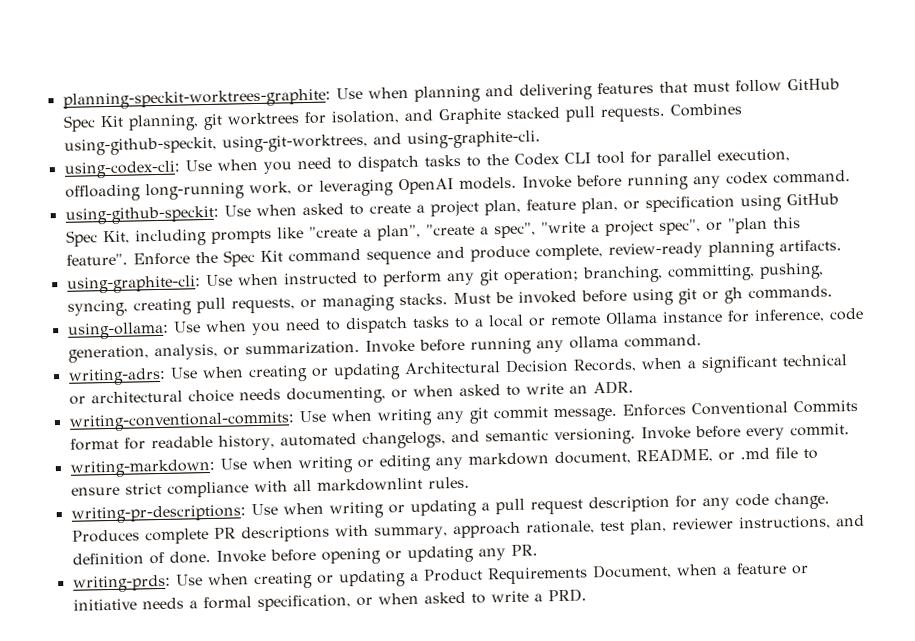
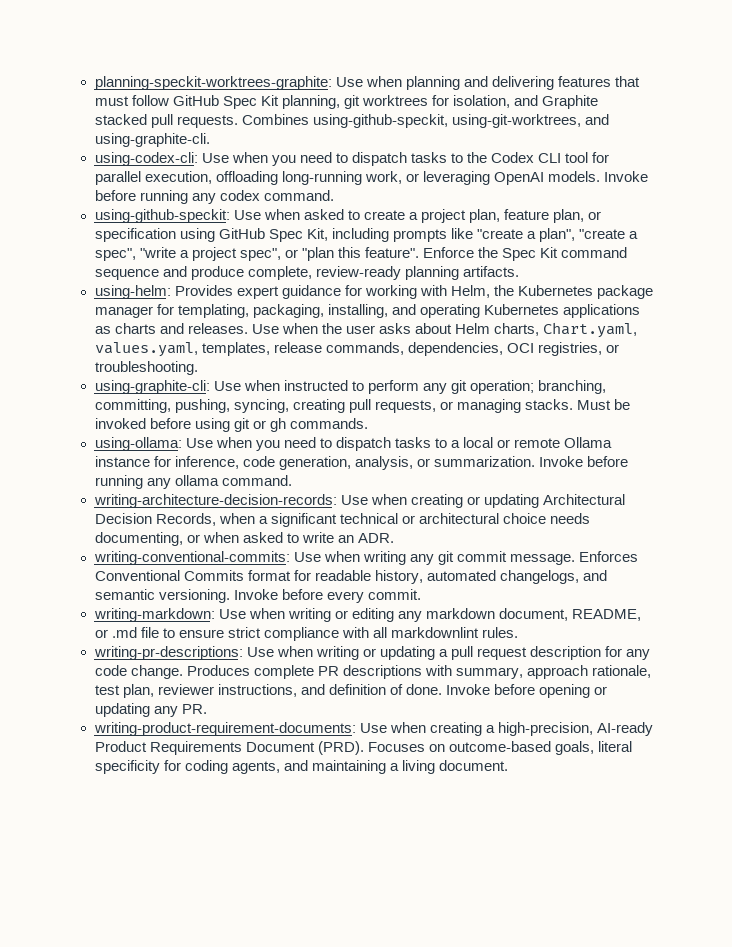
(842, 245) none -> [94,285,653,299] [94,304,640,318] [94,322,638,338] [94,342,619,357] [94,361,198,375] // using-helm: Provides expert guidance for working with Helm, the Kubernetes package manager for templating, packaging, installing, and operating Kubernetes applications as charts and releases. Use when the user asks about Helm charts, Chart.yaml, values.yaml, templates, release commands, dependencies, OCI registries, or troubleshooting.
[67,367,166,386] writing-adrs: -> [93,494,337,508] writing-architecture-decision-records:
[72,562,809,593] [72,588,587,612] writing-prds: Use when creating or updating a Product Requirements Document, when a feature or initiative needs a formal specification, or when asked to write a PRD. -> [93,722,653,736] [94,741,632,755] [94,760,508,774] writing-product-requirement-documents: Use when creating a high-precision, AI-ready Product Requirements Document (PRD). Focuses on outcome-based goals, literal specificity for coding agents, and maintaining a living document.

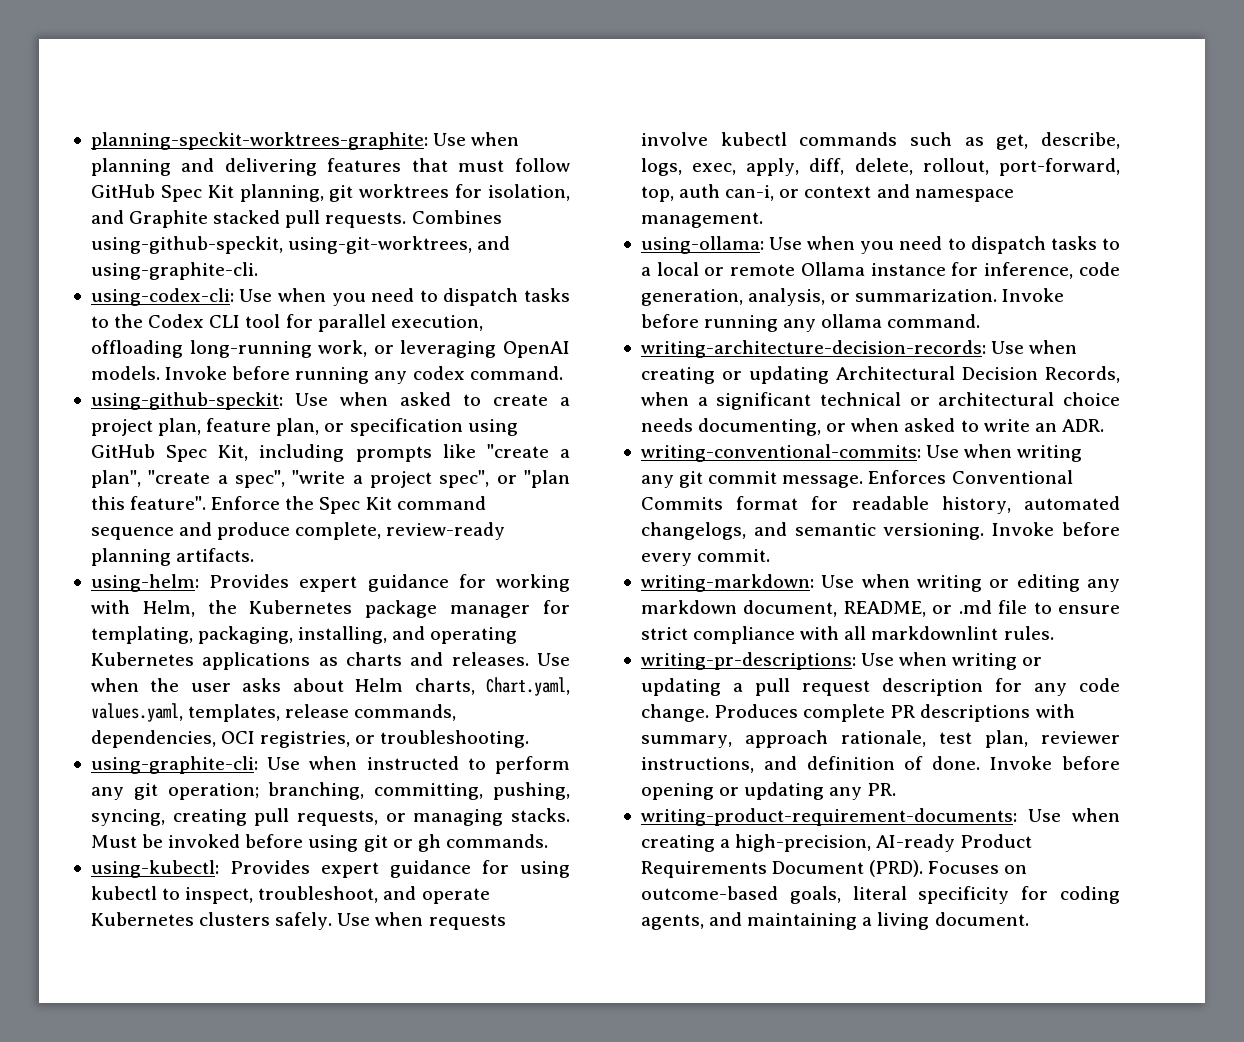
(368, 423) none -> [90,860,570,878] [90,886,490,904] [90,912,506,930] [640,132,1120,150] [640,158,1120,176] [640,184,1014,202] [640,212,763,228] // using-kubectl: Provides expert guidance for using kubectl to inspect, troubleshoot, and operate Kubernetes clusters safely. Use when requests involve kubectl commands such as get, describe, logs, exec, apply, diff, delete, rollout, port-forward, top, auth can-i, or context and namespace management.

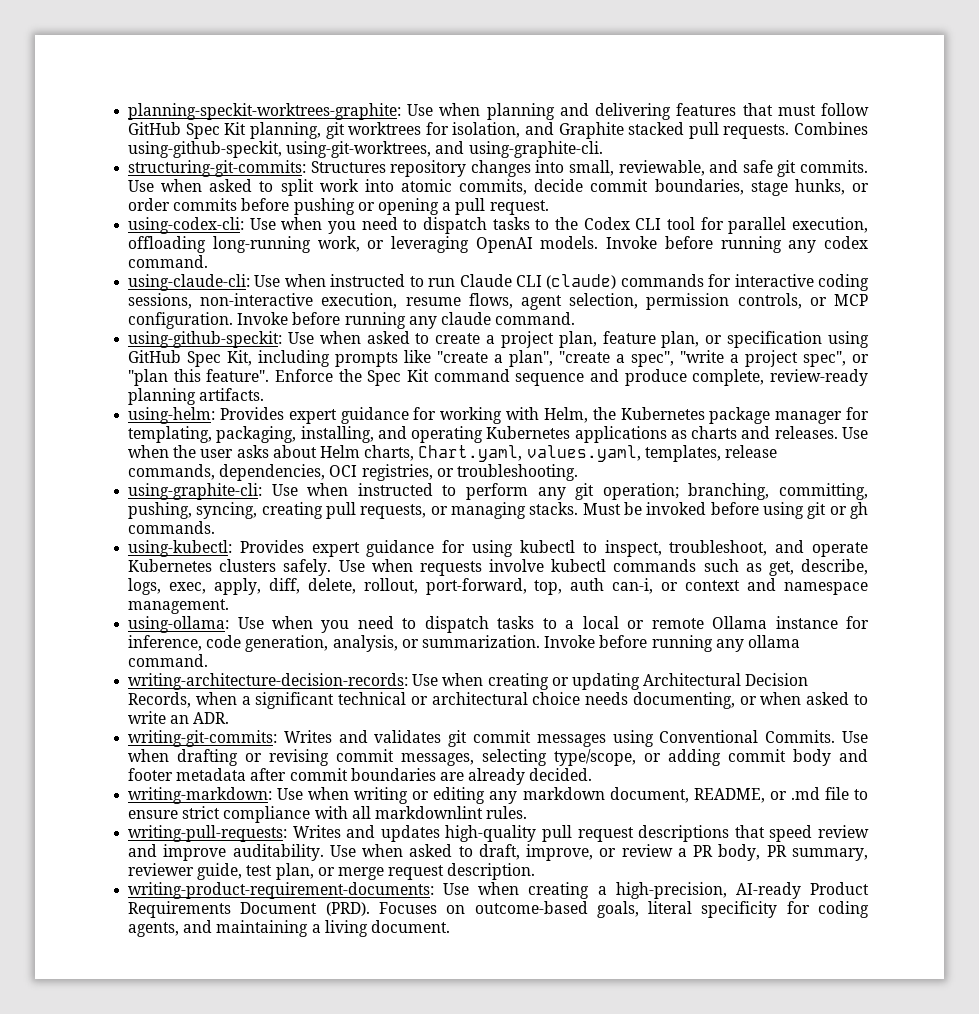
(258, 271) none -> [128,160,869,177] [128,179,870,196] [128,198,549,215] // structuring-git-commits: Structures repository changes into small, reviewable, and safe git commits. Use when asked to split work into atomic commits, decide commit boundaries, stage hunks, or order commits before pushing or opening a pull request.
(563, 373) none -> [128,274,870,291] [128,293,869,310] [128,312,576,329] // using-claude-cli: Use when instructed to run Claude CLI (claude) commands for interactive coding sessions, non-interactive execution, resume flows, agent selection, permission controls, or MCP configuration. Invoke before running any claude command.
[640,444,1083,462] [640,470,1073,488] [640,496,1120,514] [640,522,1120,540] [640,549,771,566] writing-conventional-commits: Use when writing any git commit message. Enforces Conventional Commits format for readable history, automated changelogs, and semantic versioning. Invoke before every commit. -> [128,730,868,747] [128,749,868,766] [128,768,593,785] writing-git-commits: Writes and validates git commit messages using Conventional Commits. Use when drafting or revising commit messages, selecting type/scope, or adding commit body and footer metadata after commit boundaries are already decided.
[640,652,1043,670] [640,678,1120,696] [640,704,1075,722] [640,730,1120,748] [640,756,1120,773] [640,782,897,800] writing-pr-descriptions: Use when writing or updating a pull request description for any code change. Produces complete PR descriptions with summary, approach rationale, test plan, reviewer instructions, and definition of done. Invoke before opening or updating any PR. -> [128,825,870,842] [128,844,868,861] [128,863,536,880] writing-pull-requests: Writes and updates high-quality pull request descriptions that speed review and improve auditability. Use when asked to draft, improve, or review a PR body, PR summary, reviewer guide, test plan, or merge request description.

